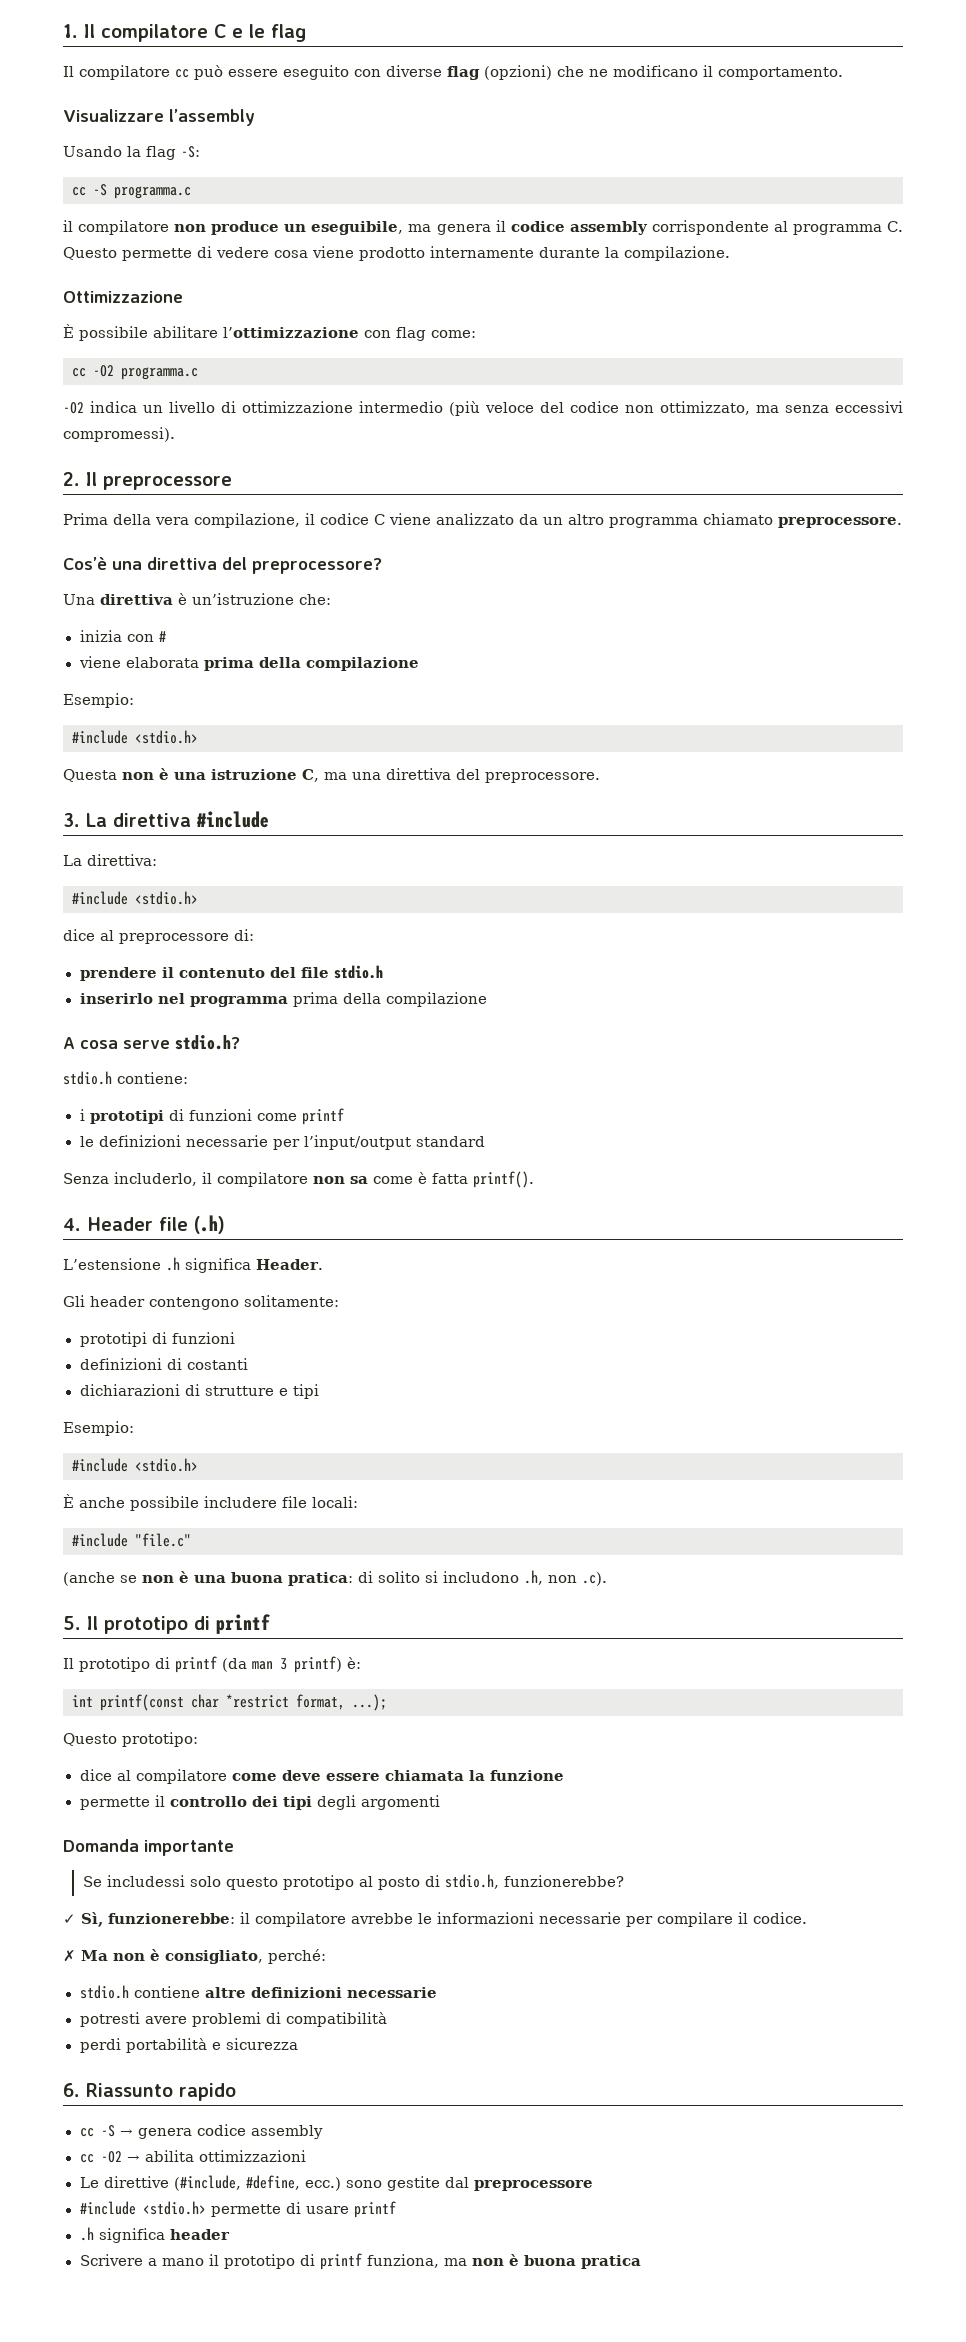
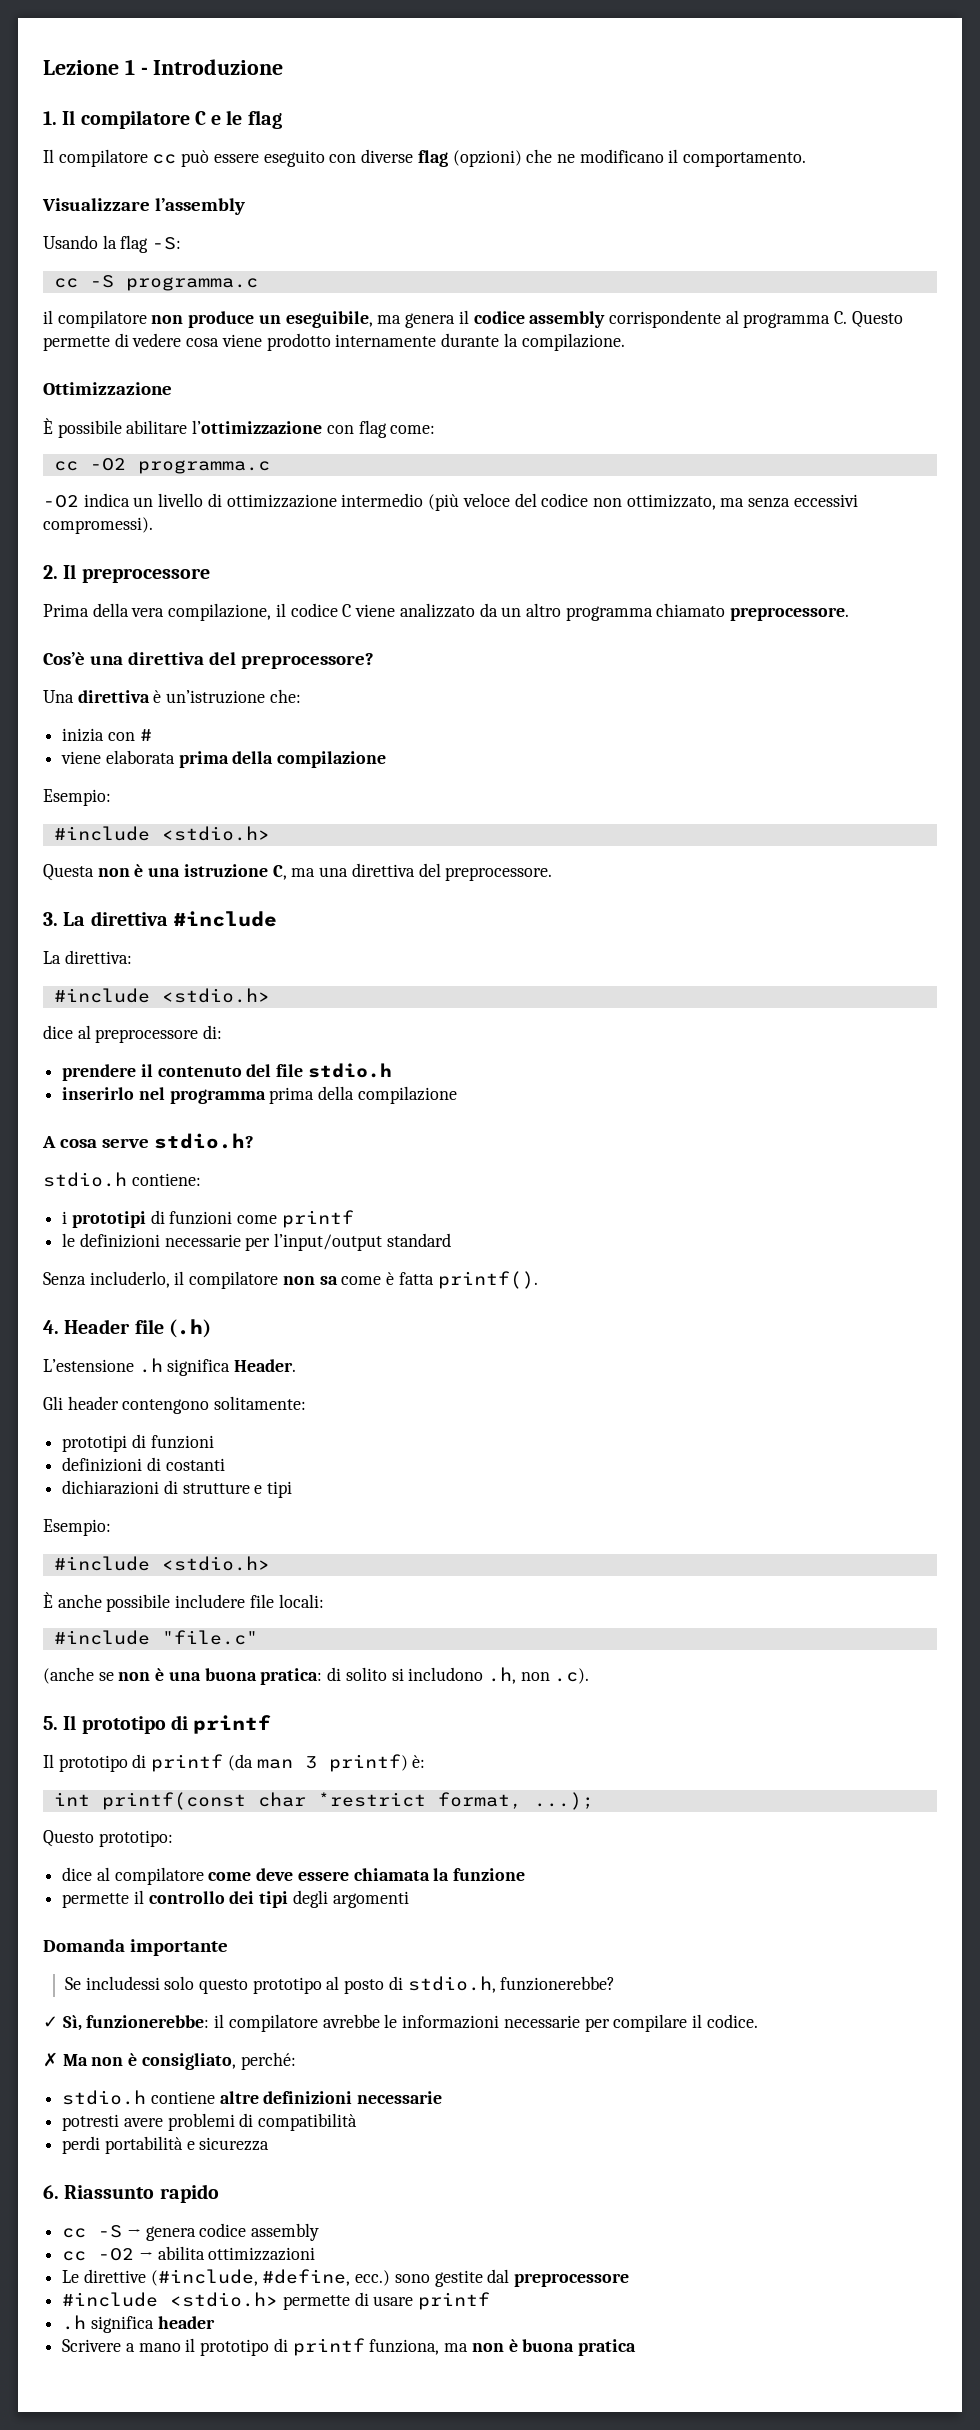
(63, 31) none -> [43,59,284,75] Lezione 1 - Introduzione //

